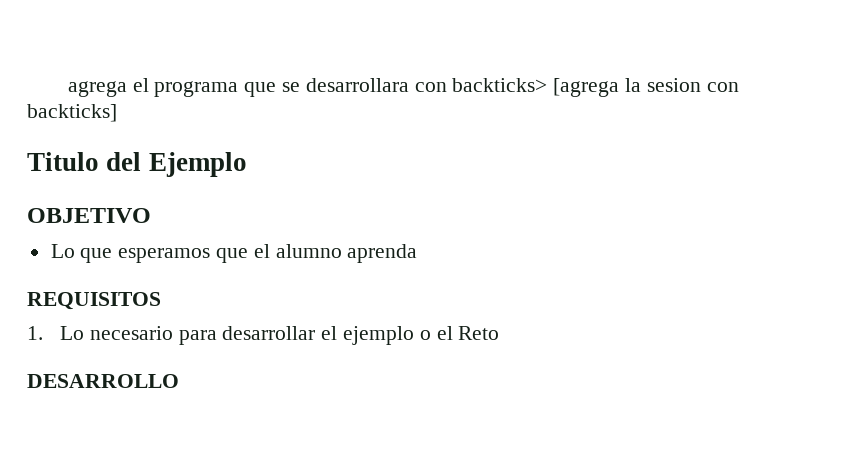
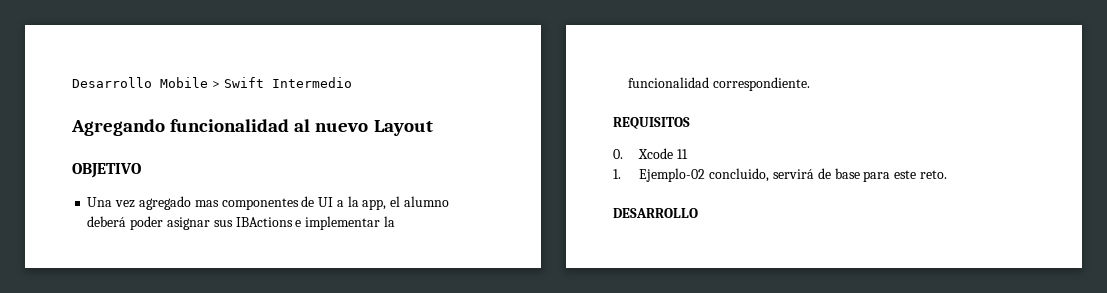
[67,78,739,97] [27,104,117,122] [27,152,247,177] [27,208,151,223] [50,244,418,263] [27,292,161,310] [27,326,500,345] agrega el programa que se desarrollara con backticks> [agrega la sesion con backticks] // Titulo del Ejemplo // OBJETIVO // Lo que esperamos que el alumno aprenda // REQUISITOS // 1. Lo necesario para desarrollar el ejemplo o el Reto -> [72,77,352,88] [71,119,433,136] [72,163,141,178] [87,196,449,210] [87,216,395,230] [628,77,811,91] [613,117,690,129] [613,148,689,159] [613,168,947,182] Desarrollo Mobile > Swift Intermedio // Agregando funcionalidad al nuevo Layout // OBJETIVO // Una vez agregado mas componentes de UI a la app, el alumno deberá poder asignar sus IBActions e implementar la funcionalidad correspondiente. // REQUISITOS // 0. Xcode 11 // 1. Ejemplo-02 concluido, servirá de base para este reto.

